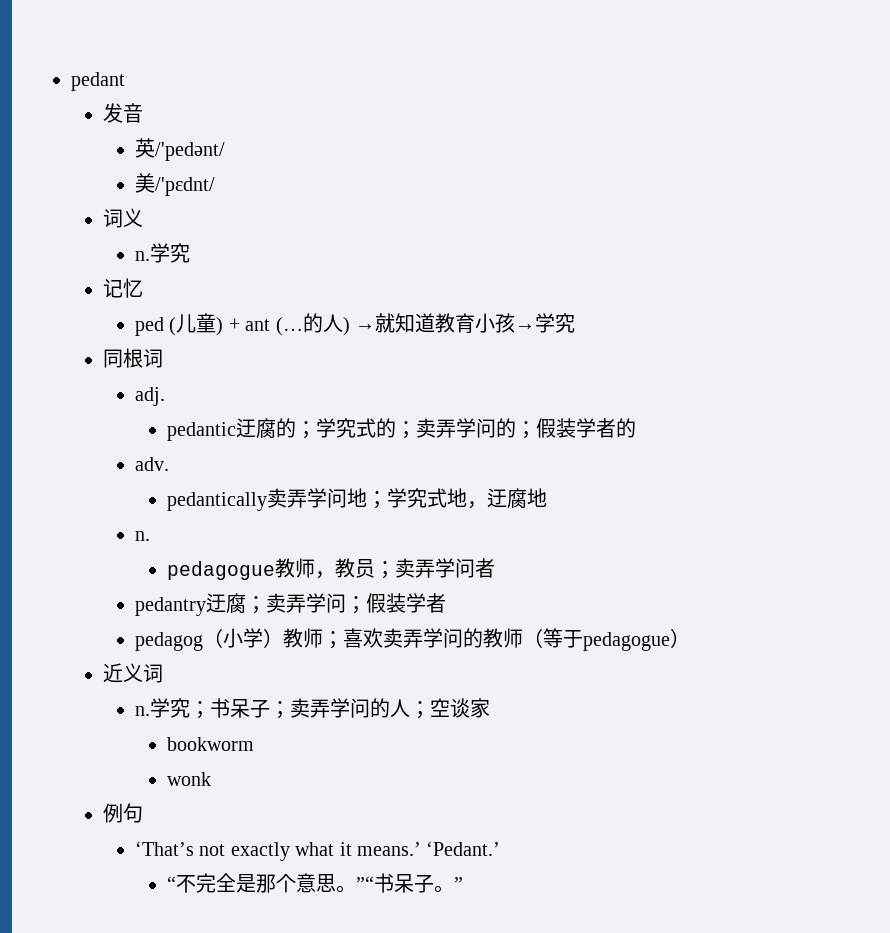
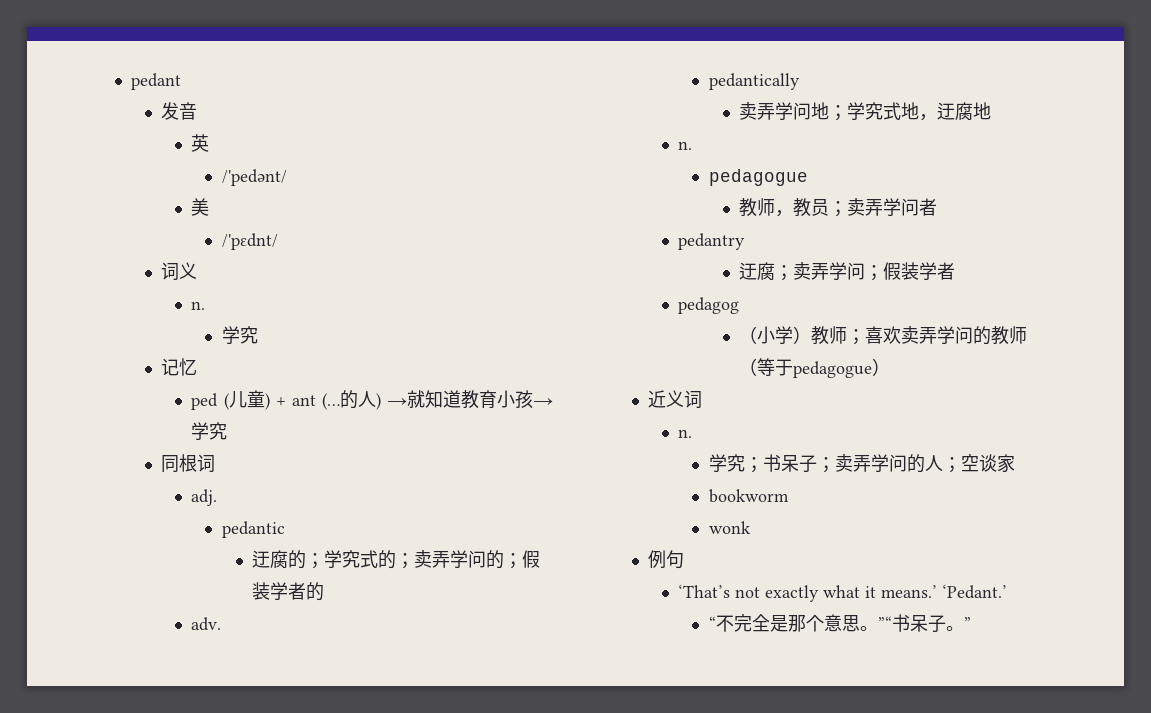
(155, 148) none -> (210, 143) //
(155, 183) none -> (210, 207) //
(150, 256) none -> (206, 305) //
(236, 431) none -> (285, 529) //
(267, 501) none -> (800, 81) //
(275, 570) none -> (808, 177) //
(206, 606) none -> (746, 241) //
(203, 641) none -> (740, 305) //
(150, 711) none -> (693, 433) //

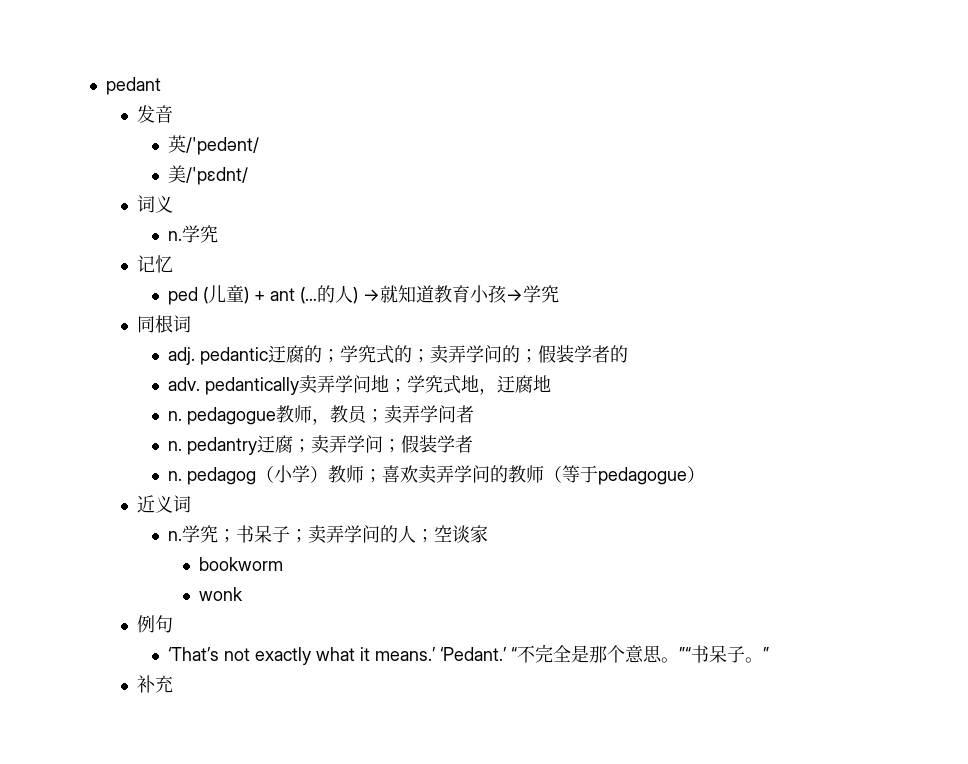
(210, 143) // -> (186, 144) none
(210, 207) // -> (186, 174) none
(206, 305) // -> (182, 236) none
(218, 497) // -> (195, 356) none
(285, 529) // -> (268, 356) none
(222, 624) // -> (200, 384) none
(800, 81) // -> (299, 386) none
[708,169,808,186] // pedagogue // -> [186,407,276,425] pedagogue
(937, 207) none -> [167,441,182,451] n.
(746, 241) // -> (257, 446) none
(955, 271) none -> [167,471,182,481] n.
(740, 305) // -> (256, 476) none
(693, 433) // -> (182, 536) none
(1008, 591) // -> (507, 654) none
(971, 623) none -> [136,675,173,693] // 补充

